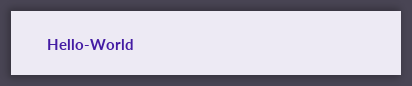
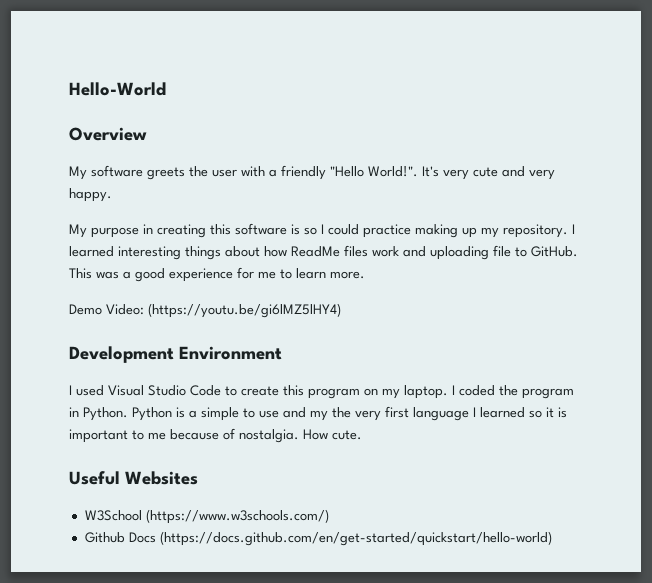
(134, 44) none -> [69,127,147,141] [69,165,555,180] [69,188,112,202] [69,223,575,238] [69,245,578,260] [69,267,365,282] [69,303,341,318] [69,346,282,363] [69,385,574,399] [69,406,567,421] [69,428,362,443] [69,471,198,485] [84,509,329,524] [84,531,552,546] // Overview // My software greets the user with a friendly "Hello World!". It's very cute and very happy. // My purpose in creating this software is so I could practice making up my repository. I learned interesting things about how ReadMe files work and uploading file to GitHub. This was a good experience for me to learn more. // Demo Video: (https://youtu.be/gi6lMZ5lHY4) // Development Environment // I used Visual Studio Code to create this program on my laptop. I coded the program in Python. Python is a simple to use and my the very first language I learned so it is important to me because of nostalgia. How cute. // Useful Websites // W3School (https://www.w3schools.com/) // Github Docs (https://docs.github.com/en/get-started/quickstart/hello-world)

